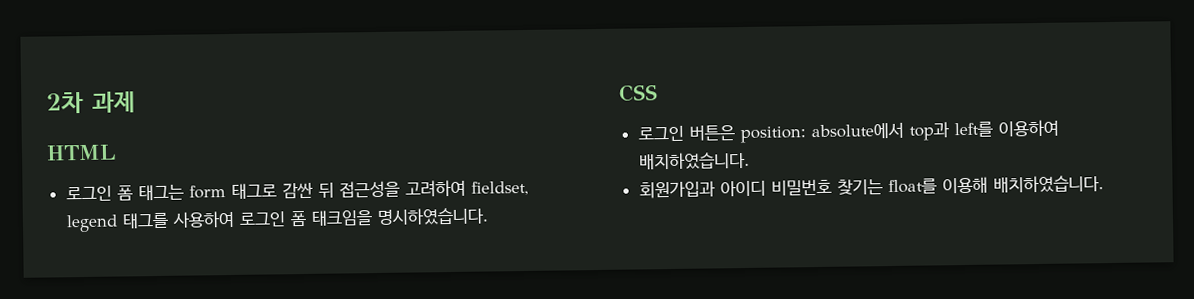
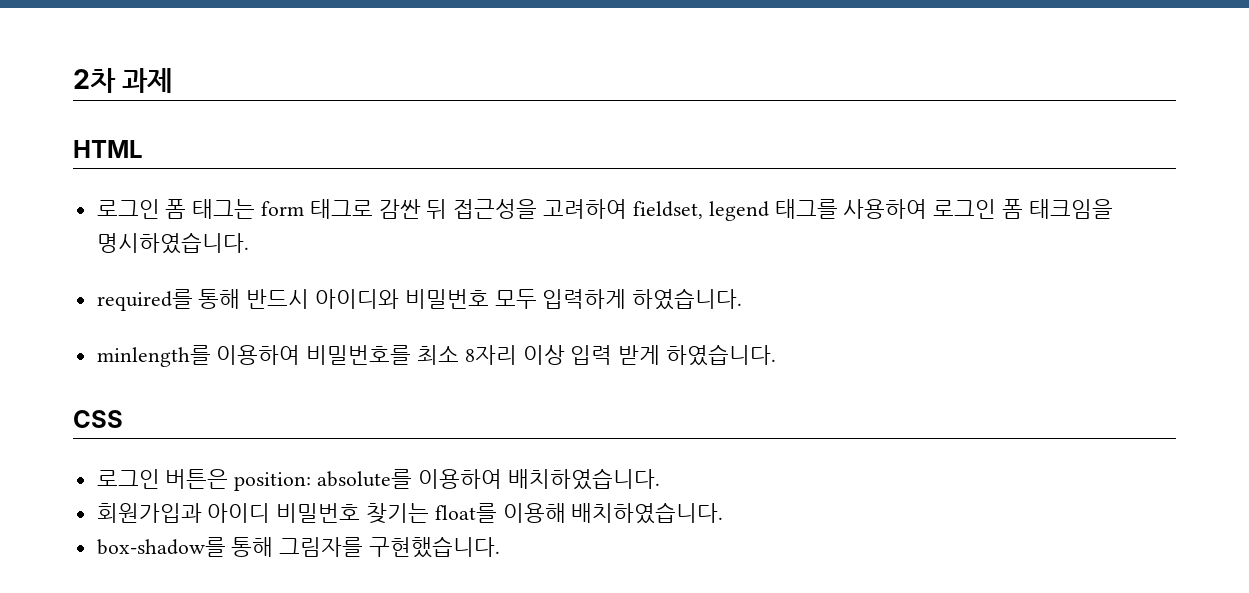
(488, 216) none -> [96,288,743,311] [96,344,777,367] // required를 통해 반드시 아이디와 비밀번호 모두 입력하게 하였습니다. // minlength를 이용하여 비밀번호를 최소 8자리 이상 입력 받게 하였습니다.
[810,121,993,141] absolute에서 top과 left를 -> [317,469,413,489] absolute를
(1104, 184) none -> [96,536,501,558] // box-shadow를 통해 그림자를 구현했습니다.

